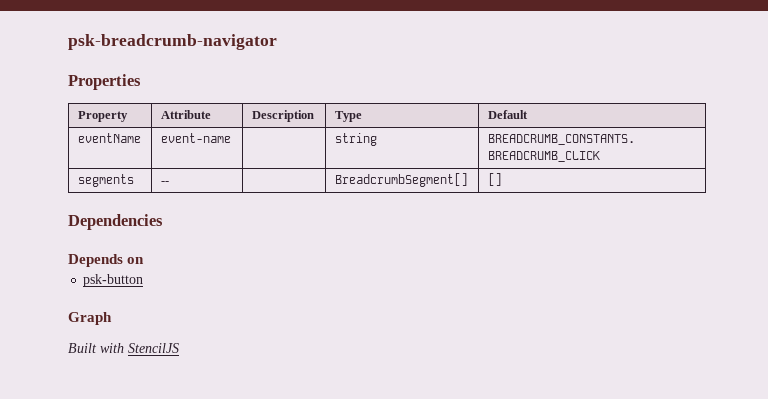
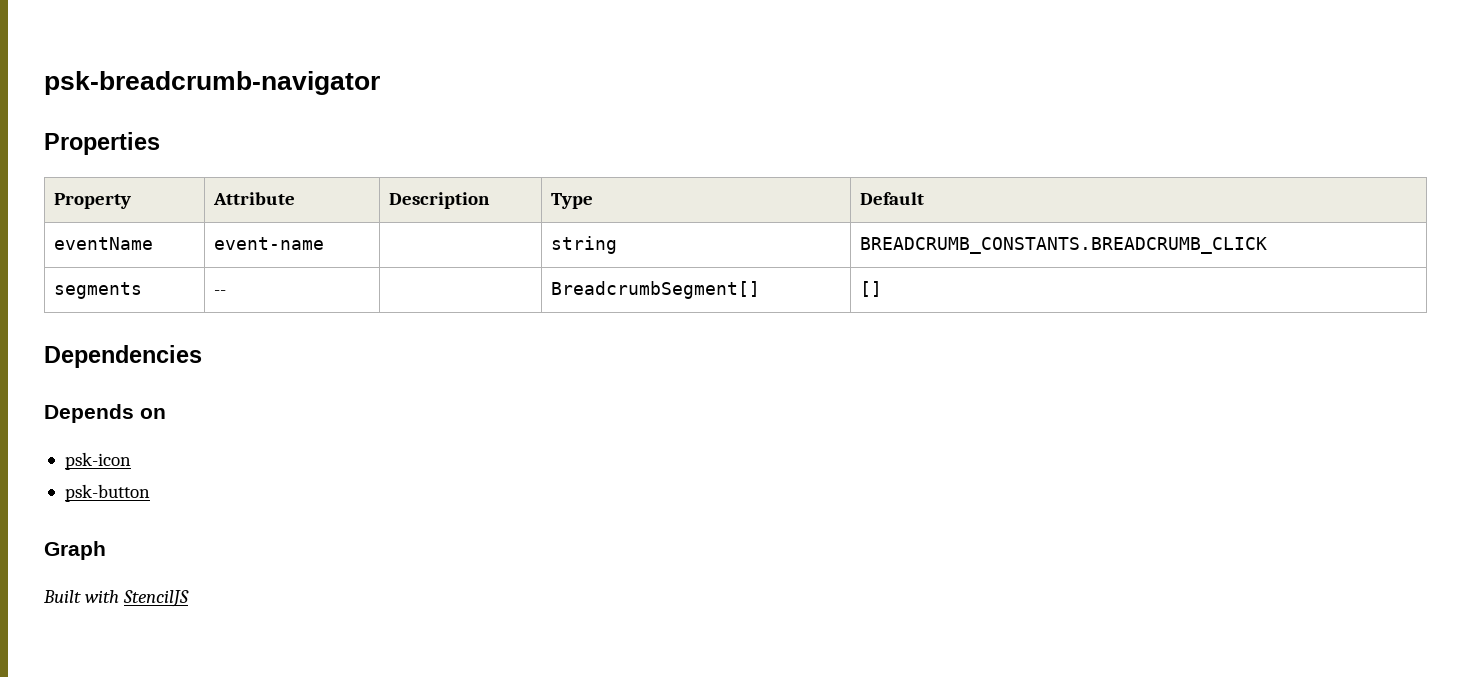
(145, 260) none -> [64,452,131,470] // psk-icon

